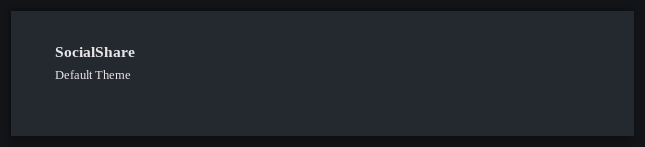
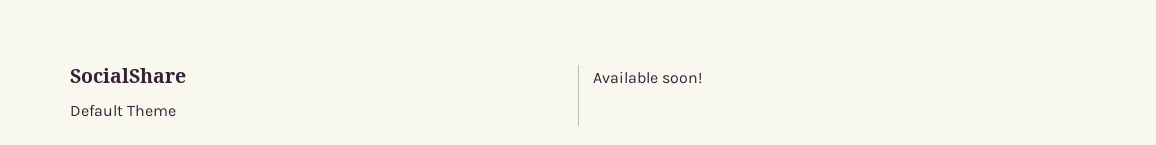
(132, 74) none -> [593,71,703,84] // Available soon!

